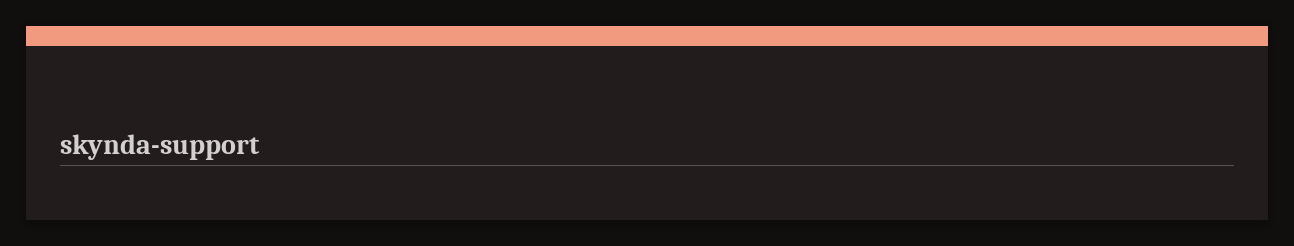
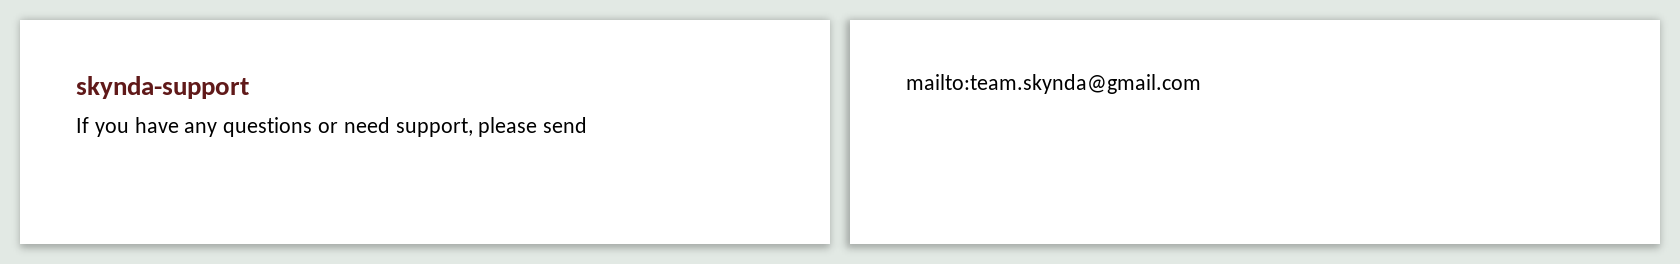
(260, 147) none -> [76,117,588,137] [906,74,1201,94] // If you have any questions or need support, please send mailto:team.skynda@gmail.com

